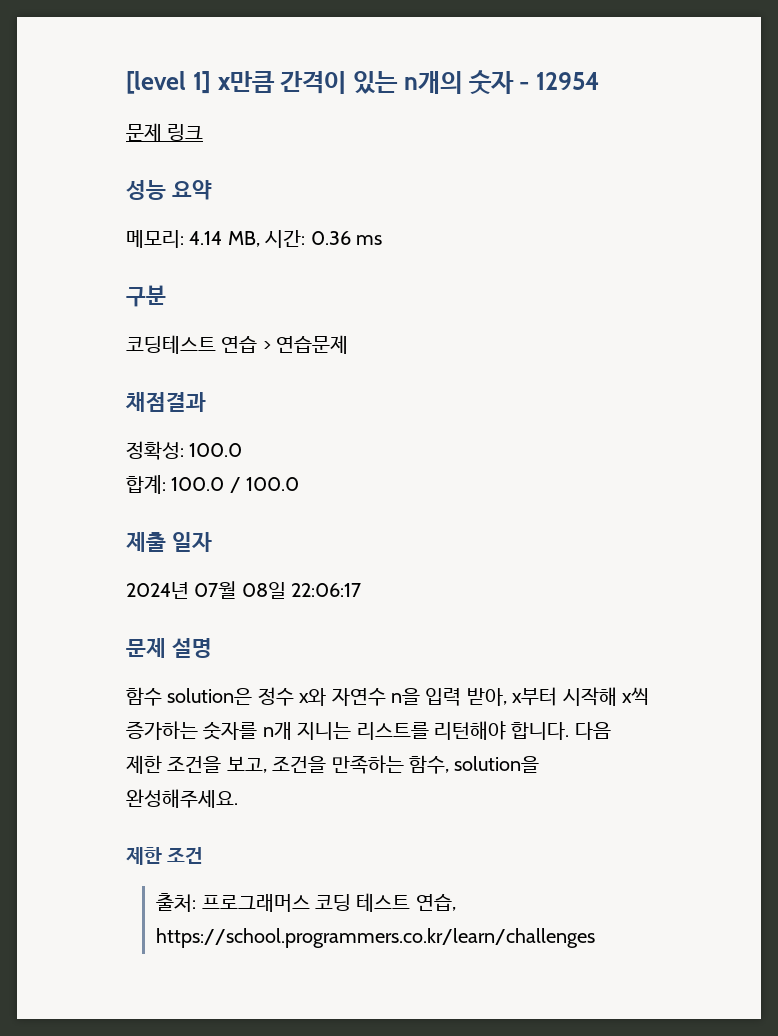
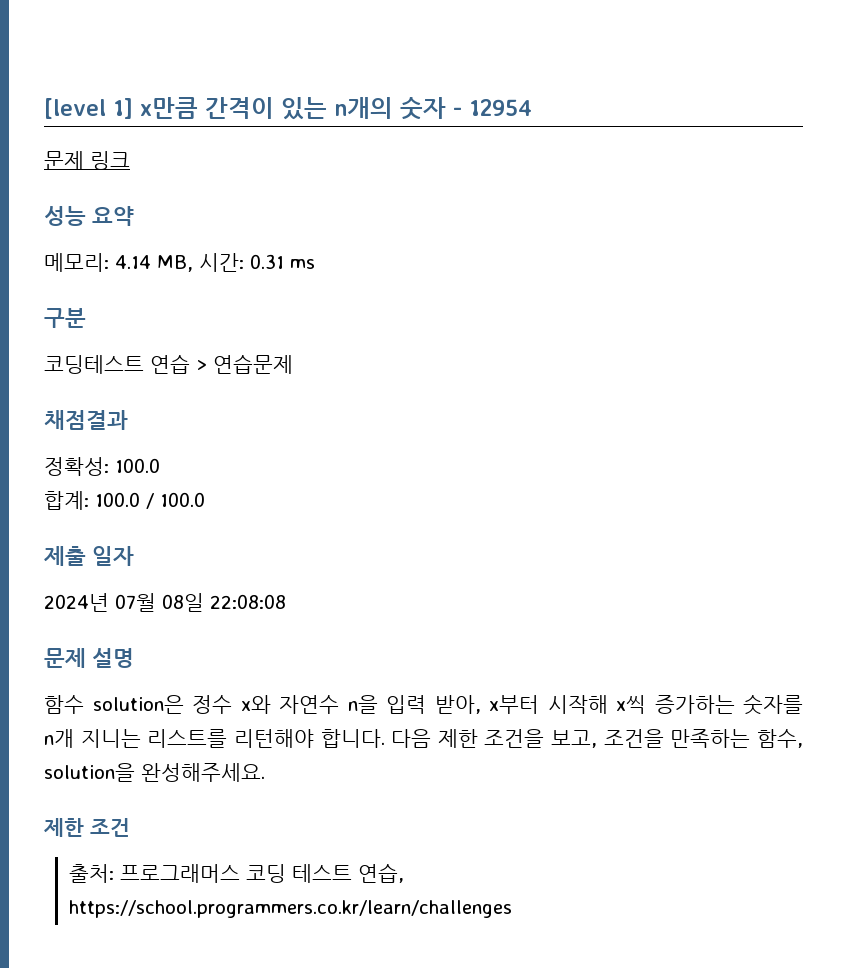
[310,231,351,245] 0.36 -> [250,254,284,269] 0.31
[291,583,362,597] 22:06:17 -> [210,594,286,609] 22:08:08

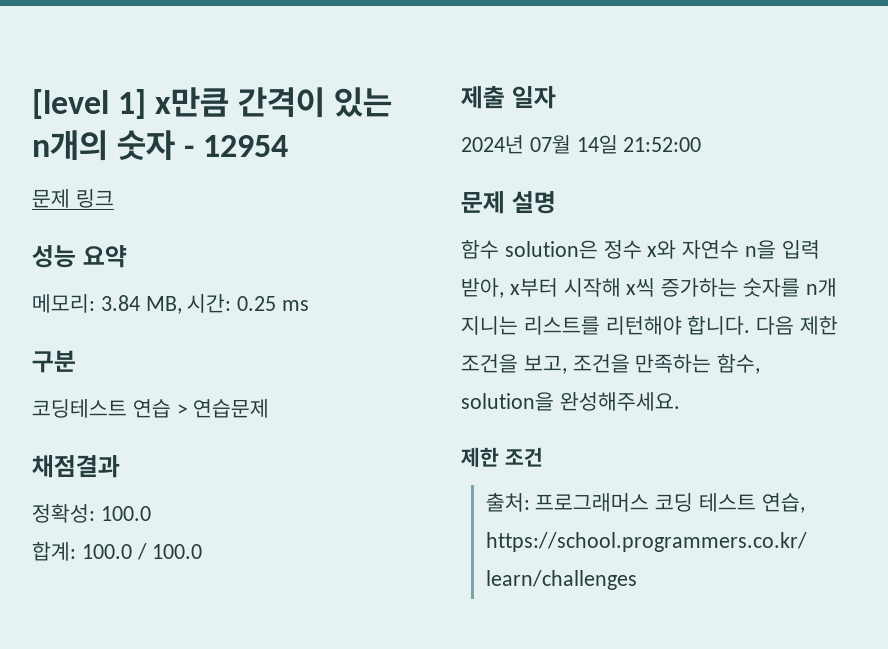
[115,255,151,269] 4.14 -> [100,295,140,311] 3.84
[250,254,284,269] 0.31 -> [237,296,277,311] 0.25
[162,593,286,612] 08일 22:08:08 -> [576,135,702,154] 14일 21:52:00

